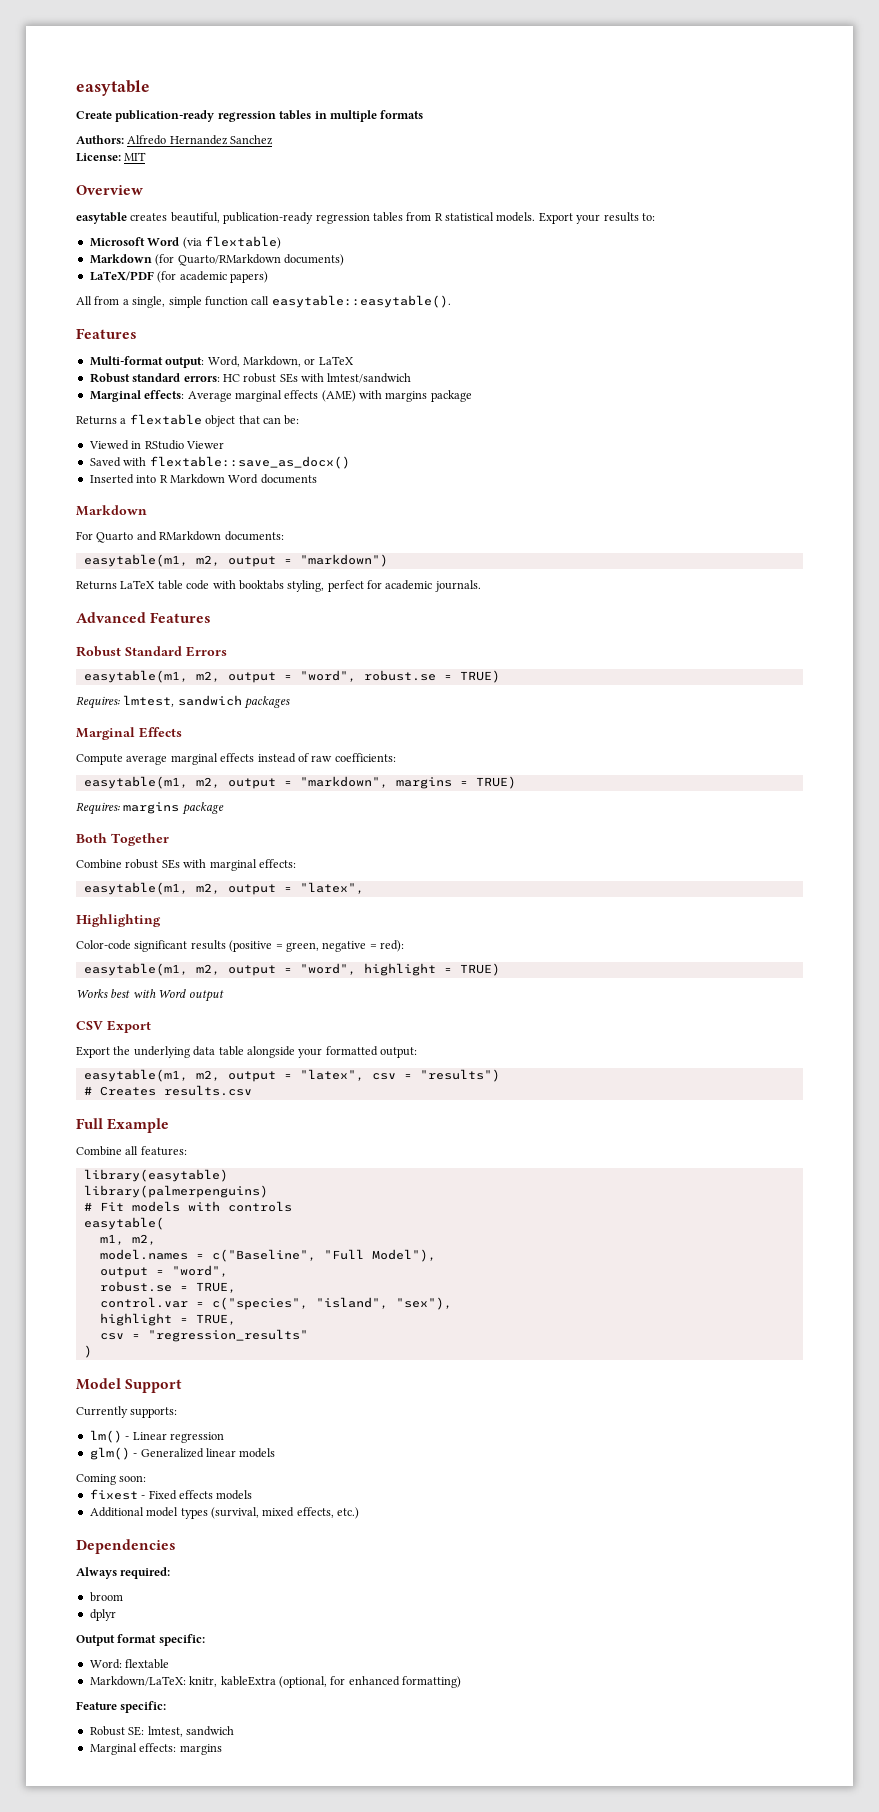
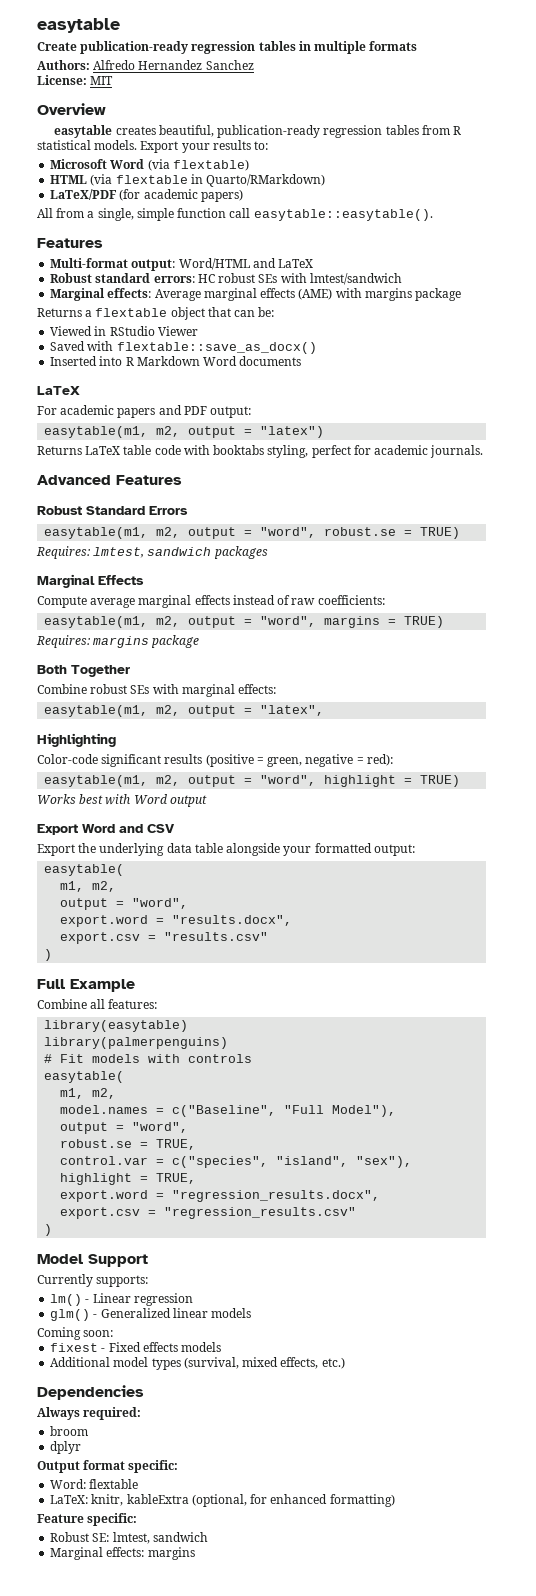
[89,254,344,266] Markdown (for Quarto/RMarkdown documents) -> [50,174,326,187] HTML (via flextable in Quarto/RMarkdown)
[207,356,316,367] Word, Markdown, or -> [178,258,276,270] Word/HTML and
[76,505,147,516] Markdown -> [37,386,80,395] LaTeX
[96,531,284,543] [83,554,388,567] Quarto and RMarkdown documents: // easytable(m1, m2, output = "markdown") -> [60,405,252,418] [44,426,325,438] academic papers and PDF output: // easytable(m1, m2, output = "latex")
[299,776,388,788] "markdown", -> [260,616,317,627] "word",
(224, 996) none -> [37,824,143,835] Export Word and
[107,1020,151,1033] Export -> (175, 828) none
[83,1069,500,1082] [83,1085,252,1096] easytable(m1, m2, output = "latex", csv = "results") // # Creates results.csv -> [44,864,125,876] [60,881,117,892] [60,898,189,910] [60,915,293,927] [60,932,269,944] [44,949,53,961] easytable( // m1, m2, // output = "word", // export.word = "results.docx", // export.csv = "results.csv" // )
[99,1329,308,1342] csv = "regression_results" -> [60,1190,381,1202] [60,1207,357,1219] export.word = "regression_results.docx", // export.csv = "regression_results.csv"
[89,1676,186,1686] Markdown/LaTeX: -> [50,1495,89,1504] LaTeX:

